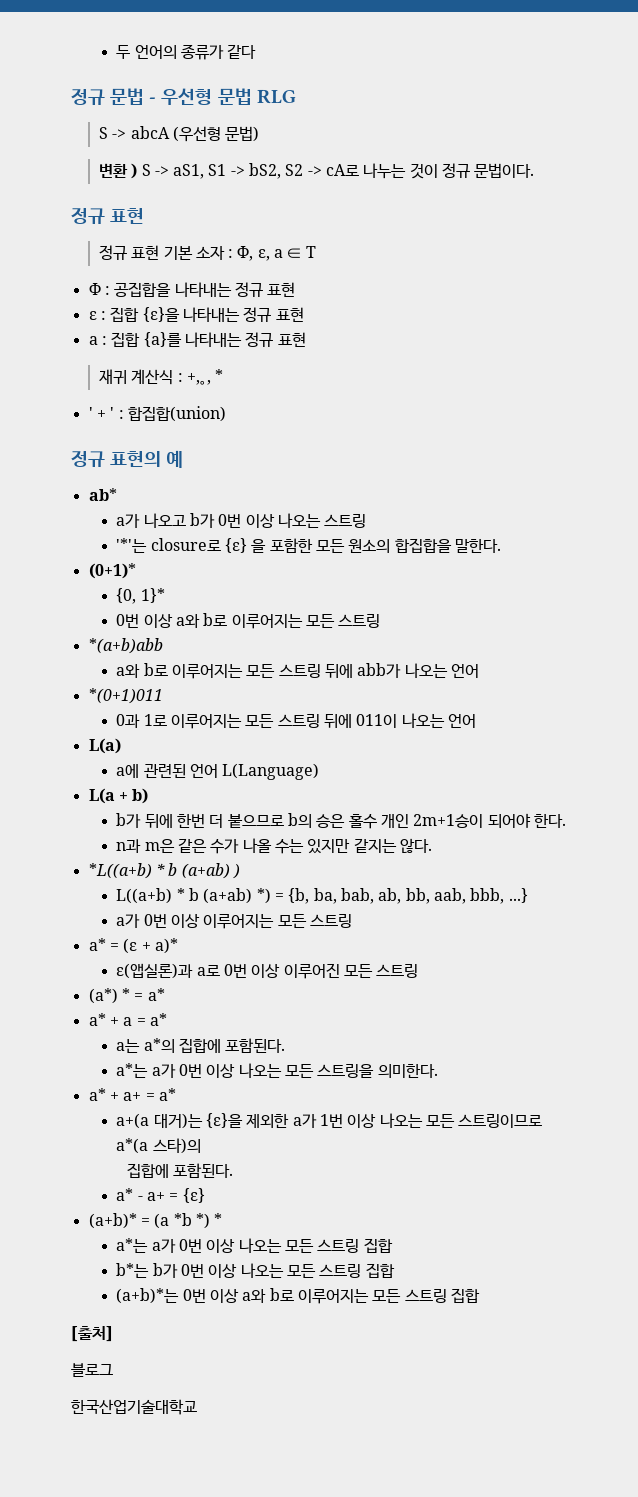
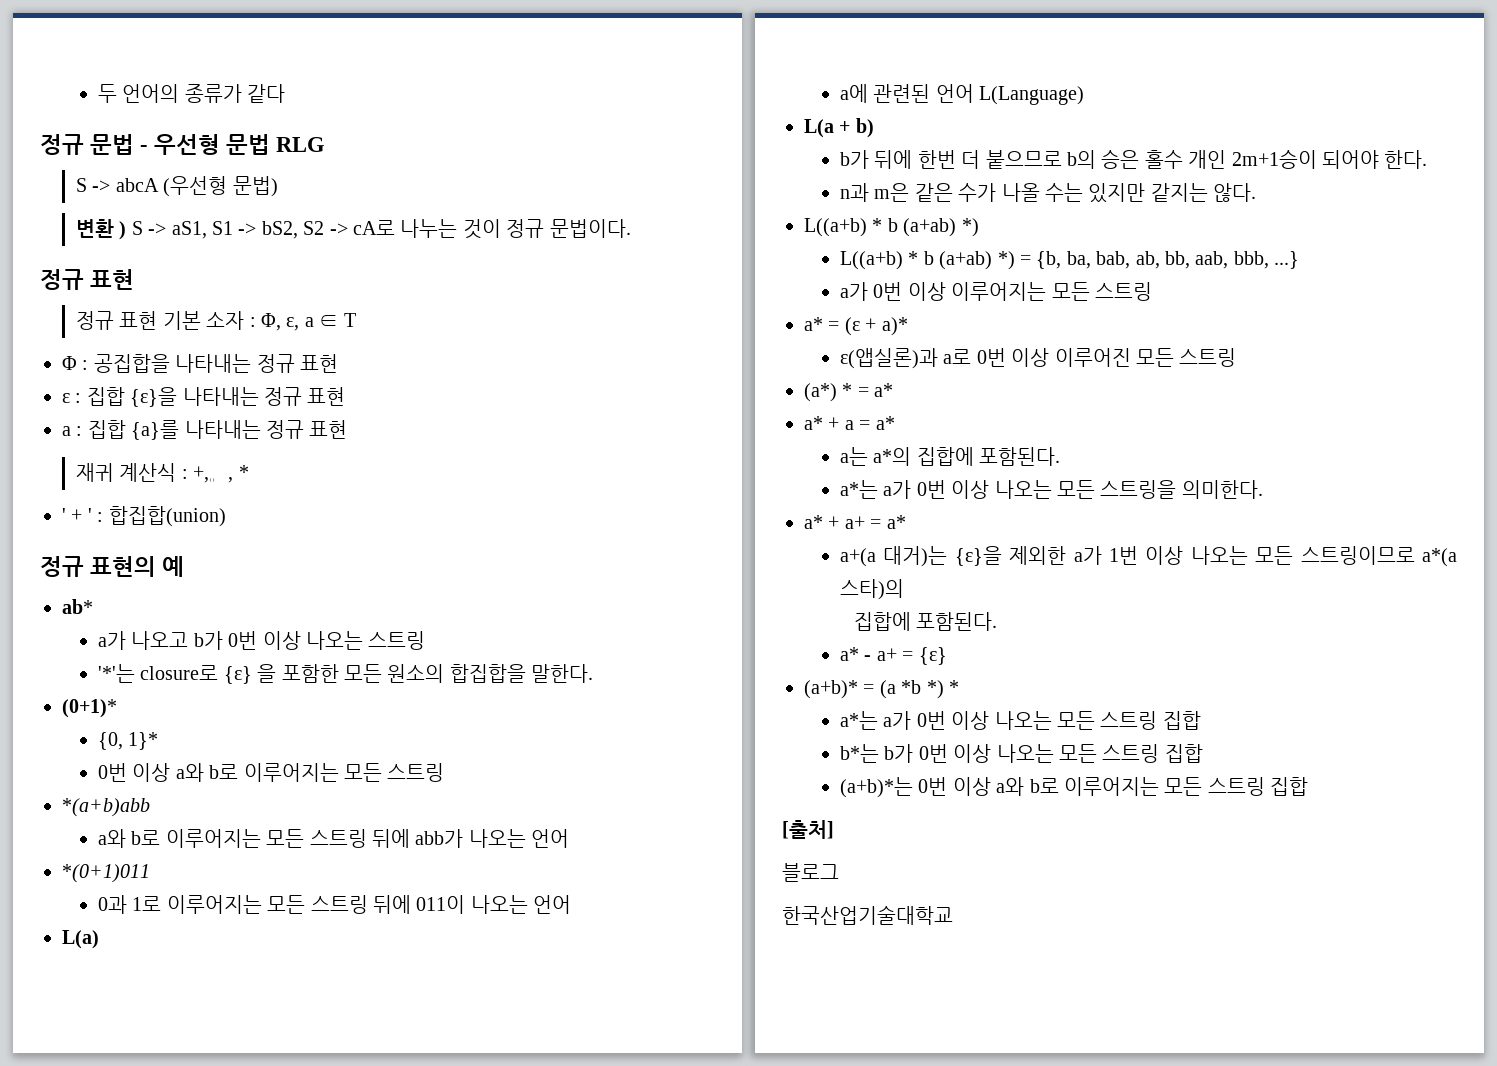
[88,863,240,879] *L((a+b) * b (a+ab) ) -> [804,218,979,237] L((a+b) * b (a+ab) *)

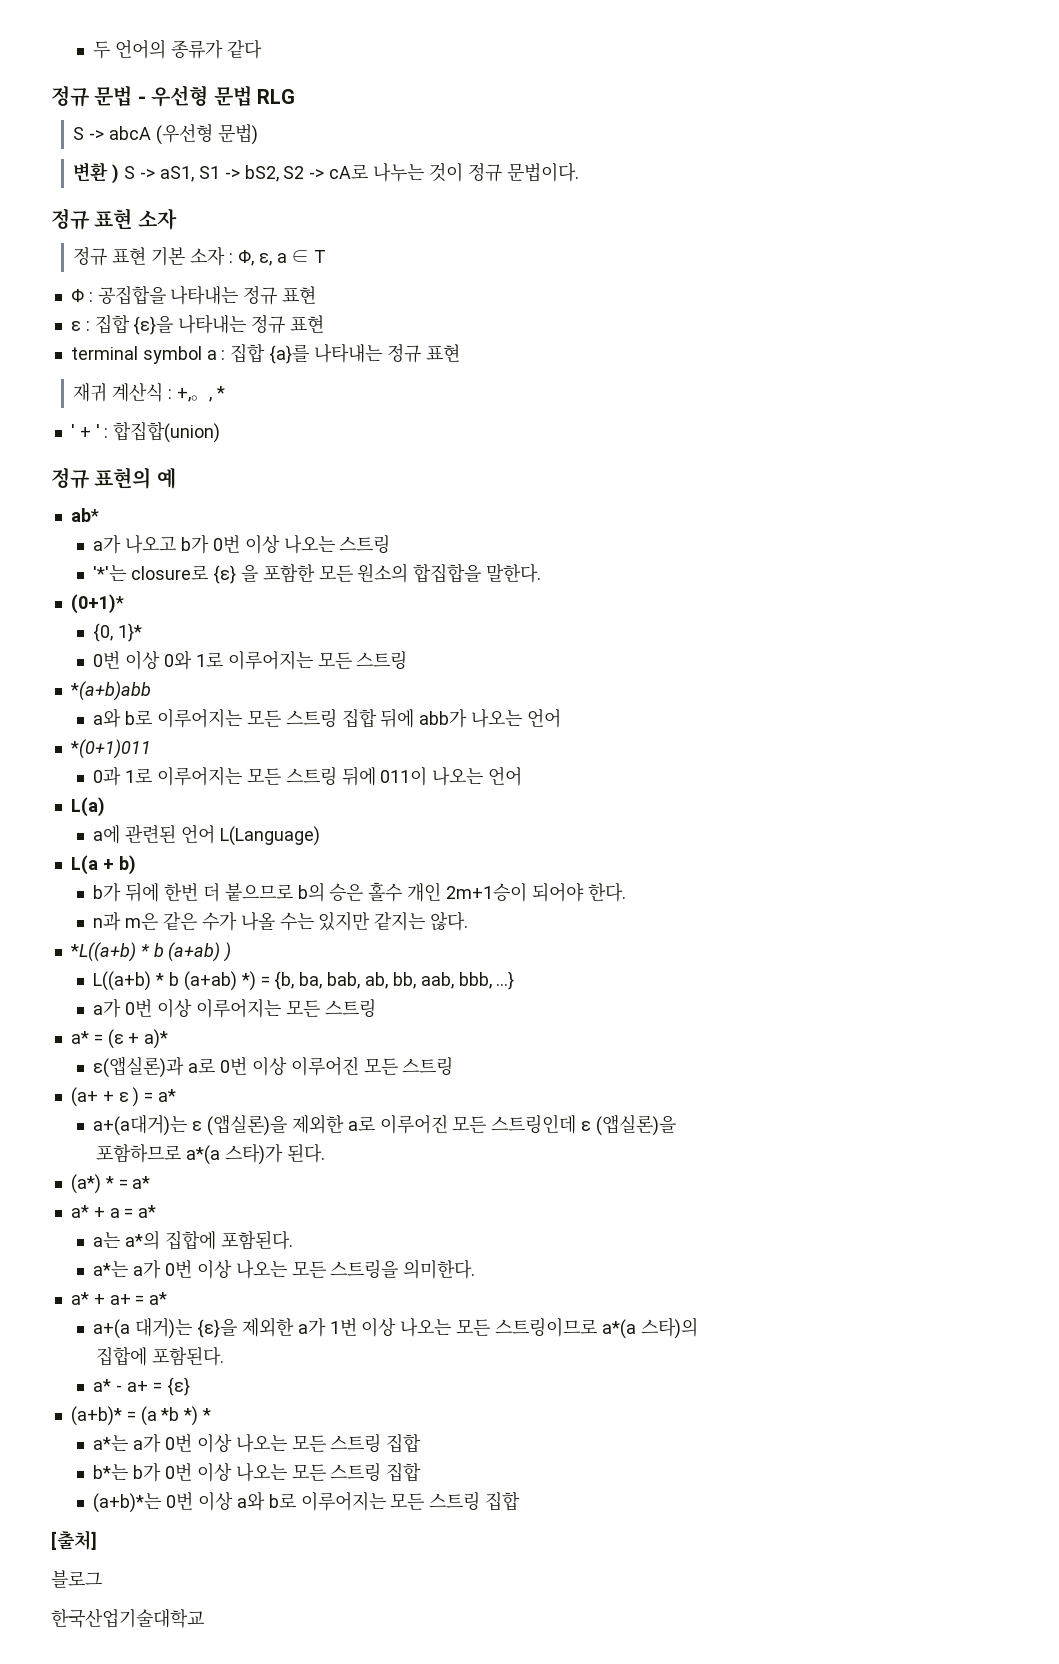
(135, 279) none -> [137,208,177,230] 소자
(346, 396) none -> [70,346,202,364] terminal symbol
[175,763,239,782] a와 b로 -> [163,650,223,670] 0와 1로
(367, 838) none -> [341,709,377,728] 집합
[804,218,979,237] L((a+b) * b (a+ab) *) -> [69,942,232,962] *L((a+b) * b (a+ab) )
(1237, 357) none -> [70,1087,177,1107] [93,1114,677,1136] [95,1143,325,1165] // (a+ + ε ) = a* // a+(a대거)는 ε (앱실론)을 제외한 a로 이루어진 모든 스트링인데 ε (앱실론)을 // 포함하므로 a*(a 스타)가 된다.

